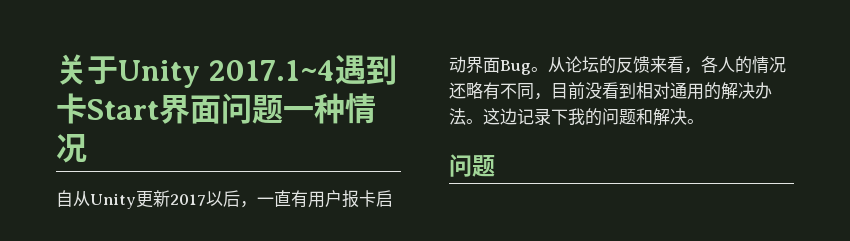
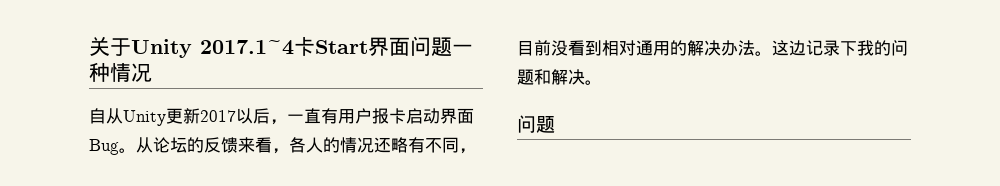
[335,55,398,85] 遇到 -> (294, 47) none

